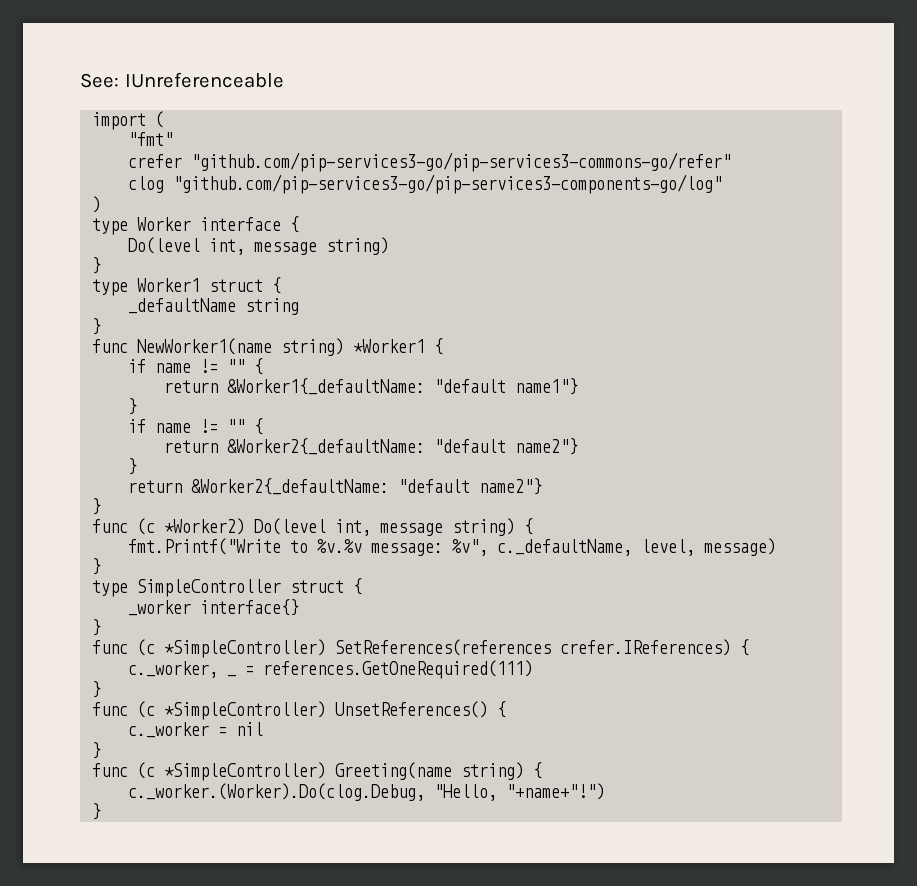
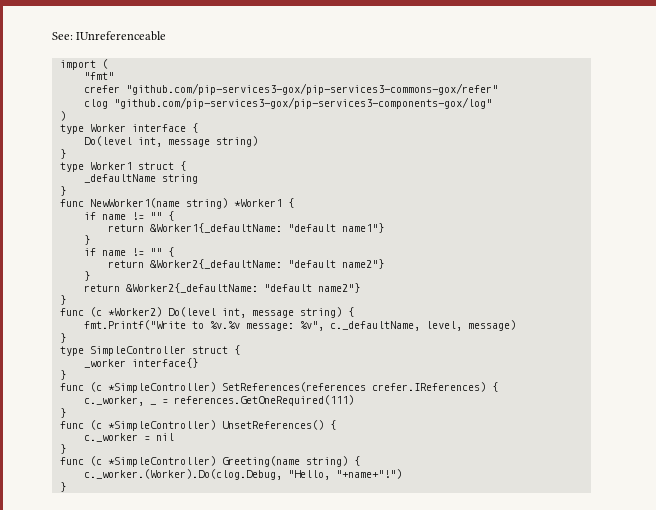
[191,152,732,172] "github.com/pip-services3-go/pip-services3-commons-go/refer" -> [125,83,498,95] "github.com/pip-services3-gox/pip-services3-commons-gox/refer"
[173,174,723,194] "github.com/pip-services3-go/pip-services3-components-go/log" -> [113,97,492,109] "github.com/pip-services3-gox/pip-services3-components-gox/log"

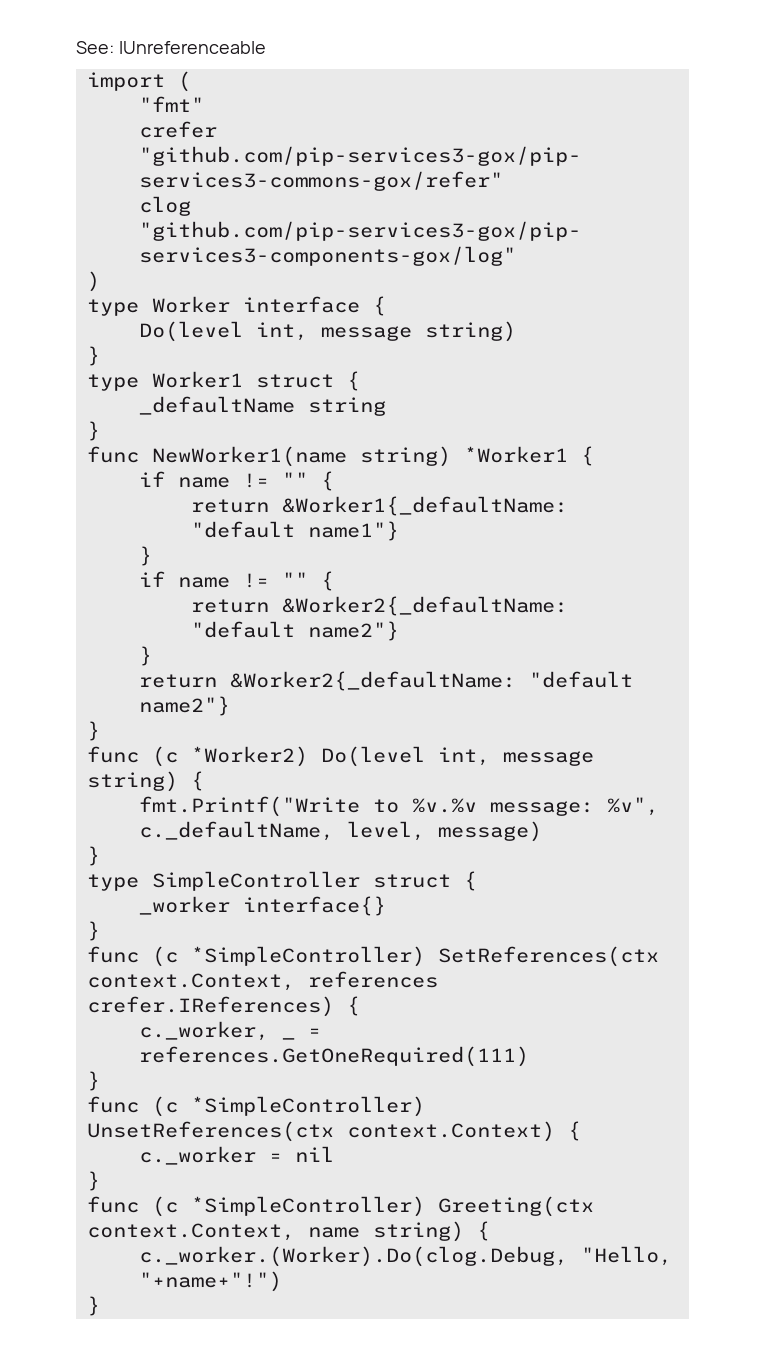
[221,382,366,392] SetReferences(references -> [437,946,659,967] [86,971,438,991] SetReferences(ctx context.Context, references
[221,420,324,430] UnsetReferences() -> [86,1121,555,1142] UnsetReferences(ctx context.Context)
[221,456,300,467] Greeting(name -> [437,1196,594,1217] [86,1223,360,1241] Greeting(ctx context.Context, name

